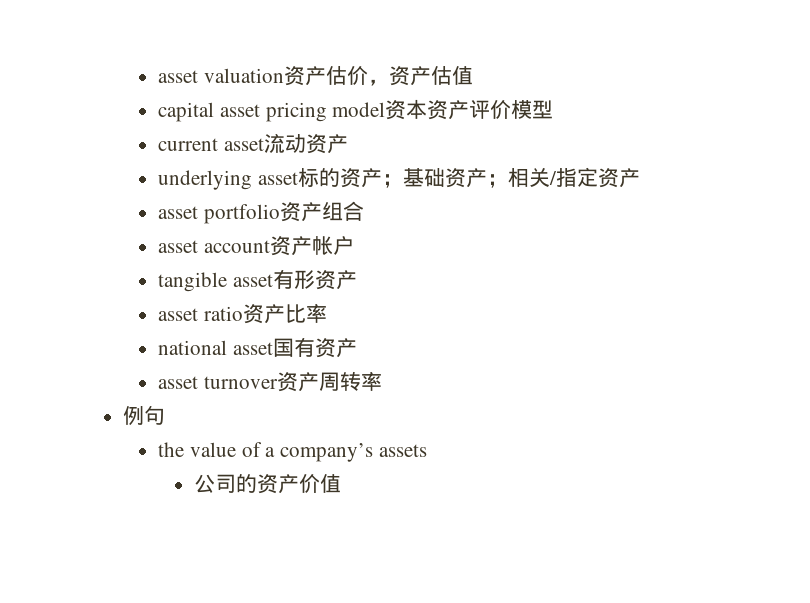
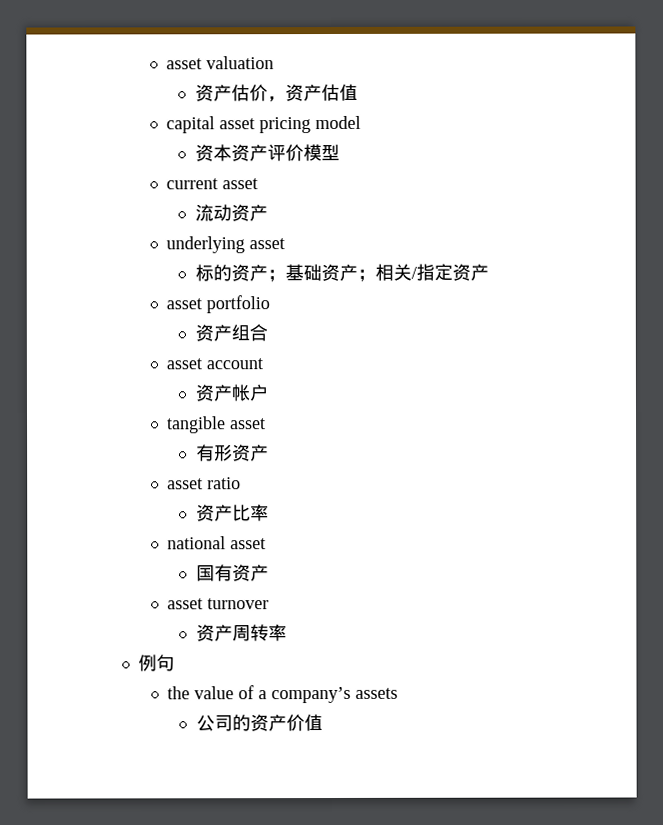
(284, 75) none -> (275, 63) //
(386, 109) none -> (362, 122) //
(264, 144) none -> (259, 184) //
(298, 178) none -> (286, 244) //
(280, 214) none -> (271, 304) //
(270, 246) none -> (264, 364) //
(273, 280) none -> (267, 424) //
(243, 313) none -> (242, 483) //
(273, 348) none -> (267, 544) //
(278, 382) none -> (270, 604) //

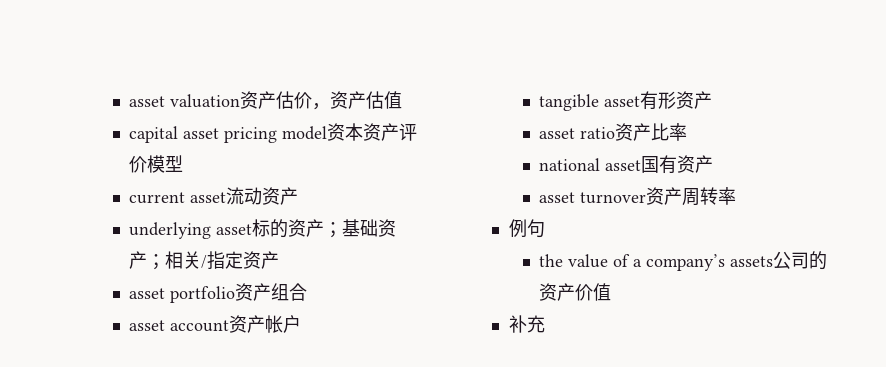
(275, 63) // -> (241, 101) none
(362, 122) // -> (328, 133) none
(259, 184) // -> (227, 197) none
(286, 244) // -> (253, 229) none
(271, 304) // -> (236, 294) none
(264, 364) // -> (230, 326) none
(267, 424) // -> (641, 101) none
(242, 483) // -> (616, 133) none
(267, 544) // -> (642, 165) none
(270, 604) // -> (647, 198) none
(399, 693) // -> (774, 261) none
(323, 723) none -> [508,315,545,333] // 补充

